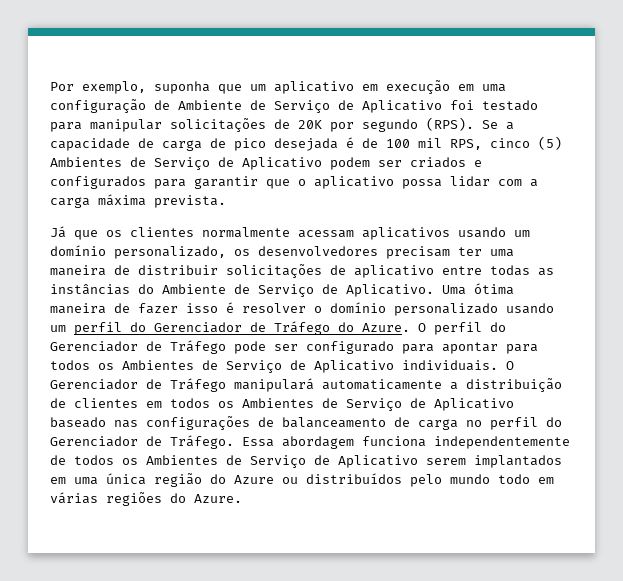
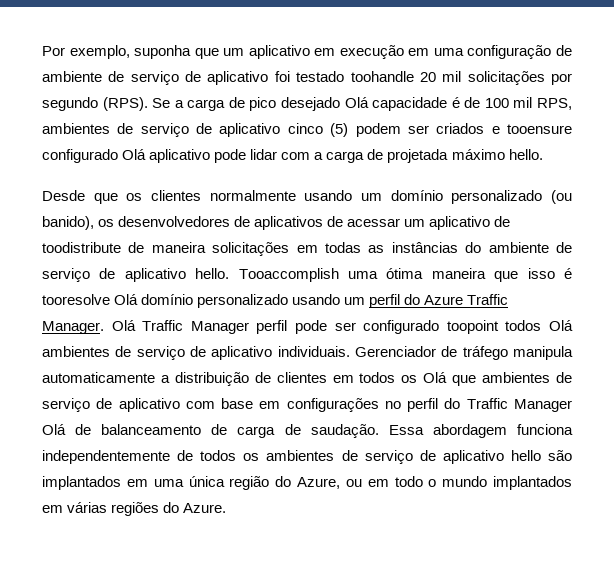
[178,100,538,113] [50,118,322,132] Ambiente de Serviço de Aplicativo foi testado para manipular solicitações de 20K -> [42,71,545,85] ambiente de serviço de aplicativo foi testado toohandle 20 mil solicitações
[50,138,154,151] capacidade de -> (184, 104) none
[274,138,338,151] desejada -> [280,97,448,111] desejado Olá capacidade
[490,136,562,150] [50,157,482,170] [50,176,538,189] [50,194,226,208] [50,226,66,238] cinco (5) Ambientes de Serviço de Aplicativo podem ser criados e configurados para garantir que o aplicativo possa lidar com a carga máxima prevista. // Já -> [42,123,573,137] [42,149,543,163] [42,190,85,201] ambientes de serviço de aplicativo cinco (5) podem ser criados e tooensure configurado Olá aplicativo pode lidar com a carga de projetada máximo hello. // Desde
[298,227,450,240] acessam aplicativos -> (296, 195) none
[114,246,514,259] [50,264,554,278] [50,283,514,297] [50,302,322,314] personalizado, os desenvolvedores precisam ter uma maneira de distribuir solicitações de aplicativo entre todas as instâncias do Ambiente de Serviço de Aplicativo. Uma ótima maneira de fazer isso é resolver o -> [451,190,572,204] [42,216,511,230] [42,242,572,256] [42,268,572,282] [42,294,139,305] personalizado (ou banido), os desenvolvedores de aplicativos de acessar um aplicativo de toodistribute de maneira solicitações em todas as instâncias do ambiente de serviço de aplicativo hello. Tooaccomplish uma ótima maneira que isso é tooresolve Olá
[154,321,506,335] [50,340,538,354] [50,360,514,373] [50,378,314,392] Gerenciador de Tráfego do Azure. O perfil do Gerenciador de Tráfego pode ser configurado para apontar para todos os Ambientes de Serviço de Aplicativo individuais. O Gerenciador de Tráfego manipulará -> [424,294,509,305] [42,320,574,334] [42,346,573,360] Azure Traffic Manager. Olá Traffic Manager perfil pode ser configurado toopoint todos Olá ambientes de serviço de aplicativo individuais. Gerenciador de tráfego manipula
[242,398,514,411] [50,416,562,430] [50,435,234,449] Ambientes de Serviço de Aplicativo baseado nas configurações de balanceamento de carga no perfil do Gerenciador de Tráfego. -> [423,372,573,386] [42,398,572,412] [42,424,379,438] Olá que ambientes de serviço de aplicativo com base em configurações no perfil do Traffic Manager Olá de balanceamento de carga de saudação.
[146,455,466,468] Ambientes de Serviço de Aplicativo serem -> [266,450,573,464] ambientes de serviço de aplicativo hello são
[234,473,530,487] Azure ou distribuídos pelo mundo todo -> [297,476,572,490] Azure, ou em todo o mundo implantados

